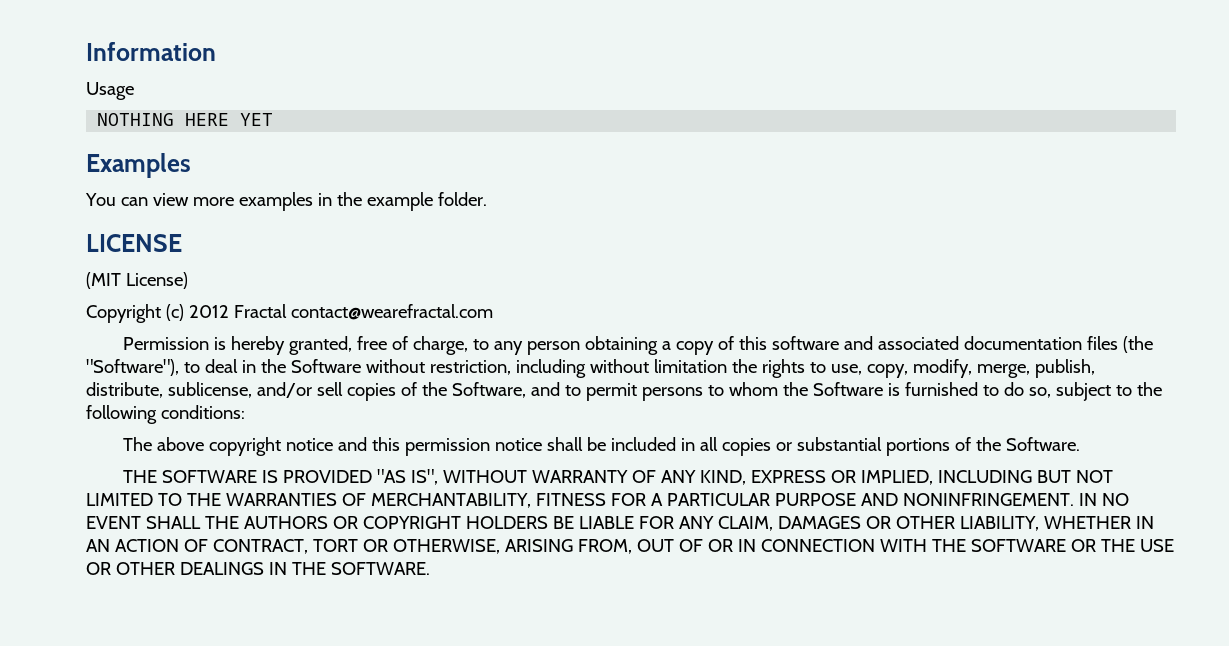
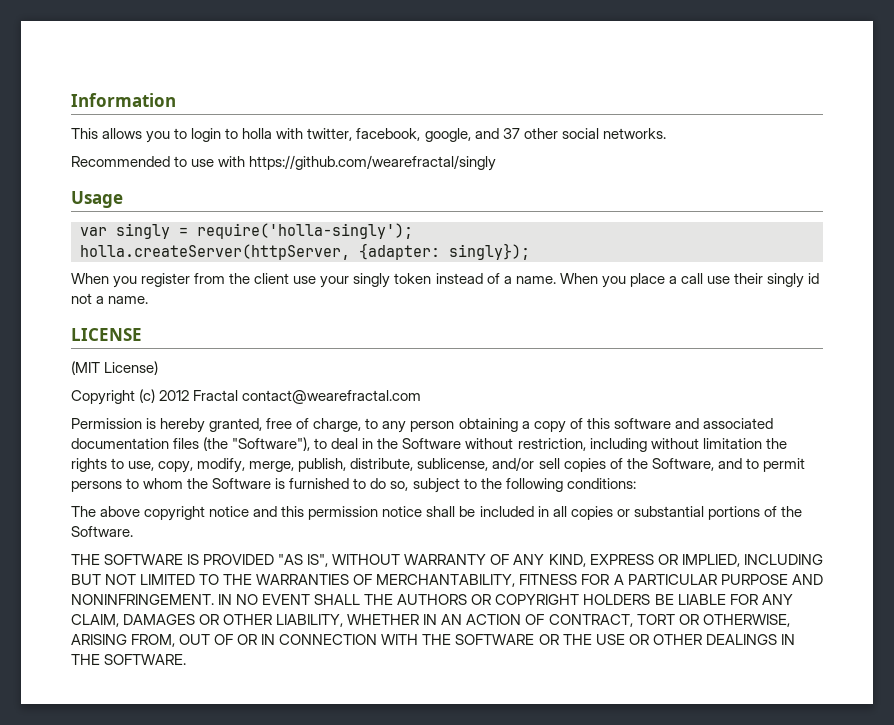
[86,82,134,100] [97,113,274,126] [86,153,191,178] [85,192,487,211] Usage // NOTHING HERE YET // Examples // You can view more examples in the example folder. -> [71,128,666,143] [71,155,497,171] [71,191,123,208] [80,223,413,239] [80,243,530,260] [71,273,820,288] [71,293,149,304] This allows you to login to holla with twitter, facebook, google, and 37 other social networks. // Recommended to use with https://github.com/wearefractal/singly // Usage // var singly = require('holla-singly'); // holla.createServer(httpServer, {adapter: singly}); // When you register from the client use your singly token instead of a name. When you place a call use their singly id not a name.

